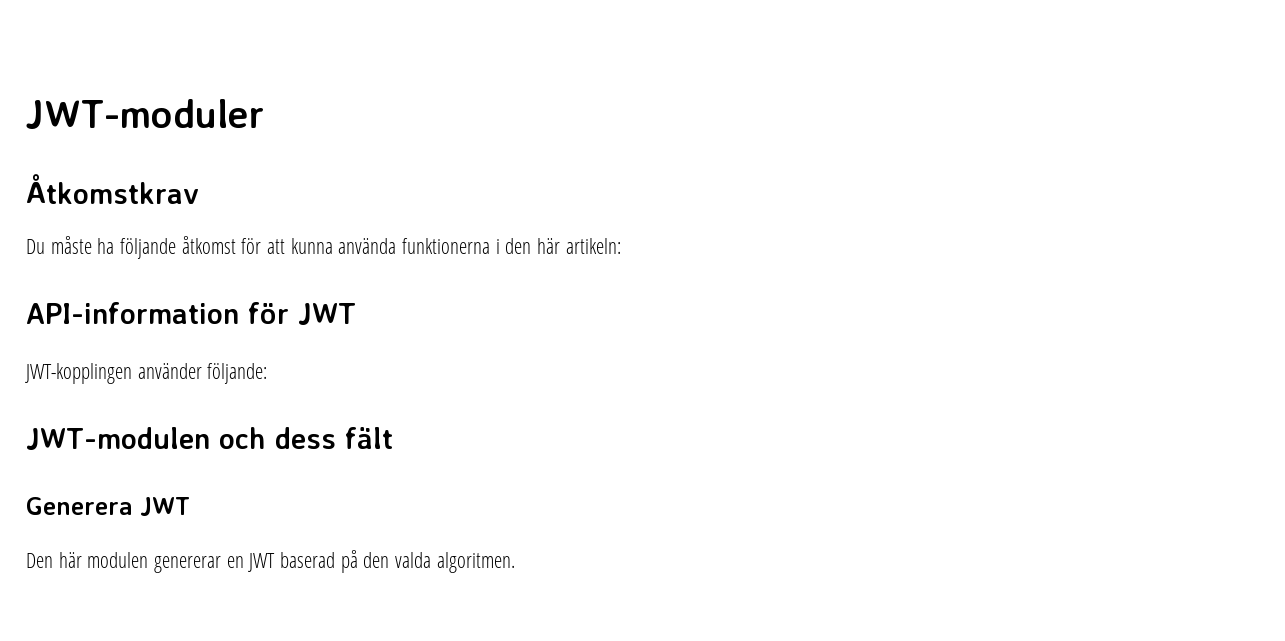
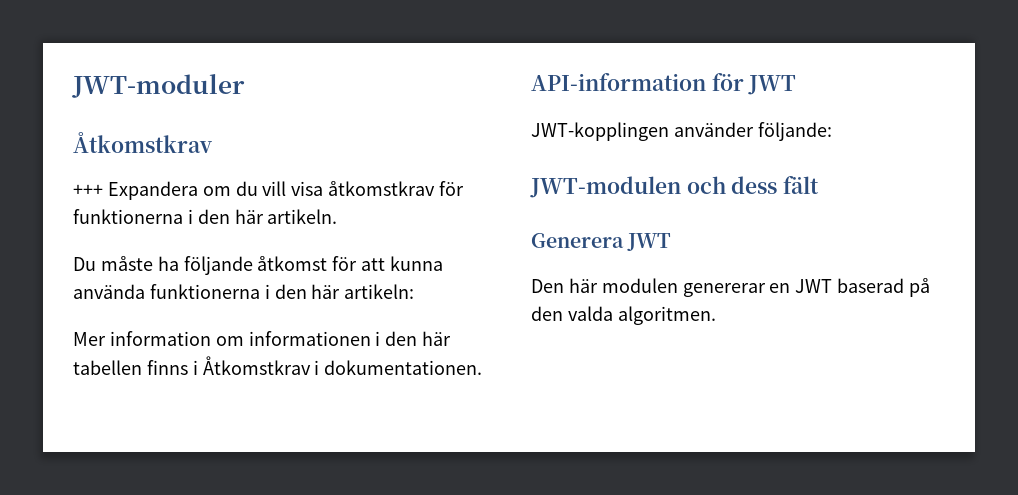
(199, 189) none -> [73,181,465,200] [73,209,338,224] // +++ Expandera om du vill visa åtkomstkrav för funktionerna i den här artikeln.
(621, 246) none -> [73,331,452,346] [73,356,483,375] // Mer information om informationen i den här tabellen finns i Åtkomstkrav i dokumentationen.

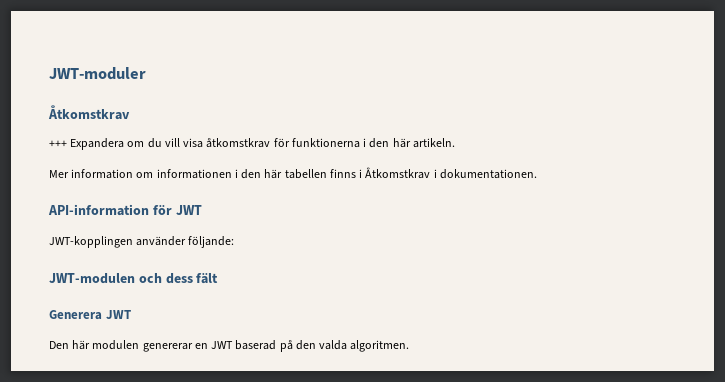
[73,256,444,275] [73,284,415,299] // Du måste ha följande åtkomst för att kunna använda funktionerna i den här artikeln: -> (455, 143) none

